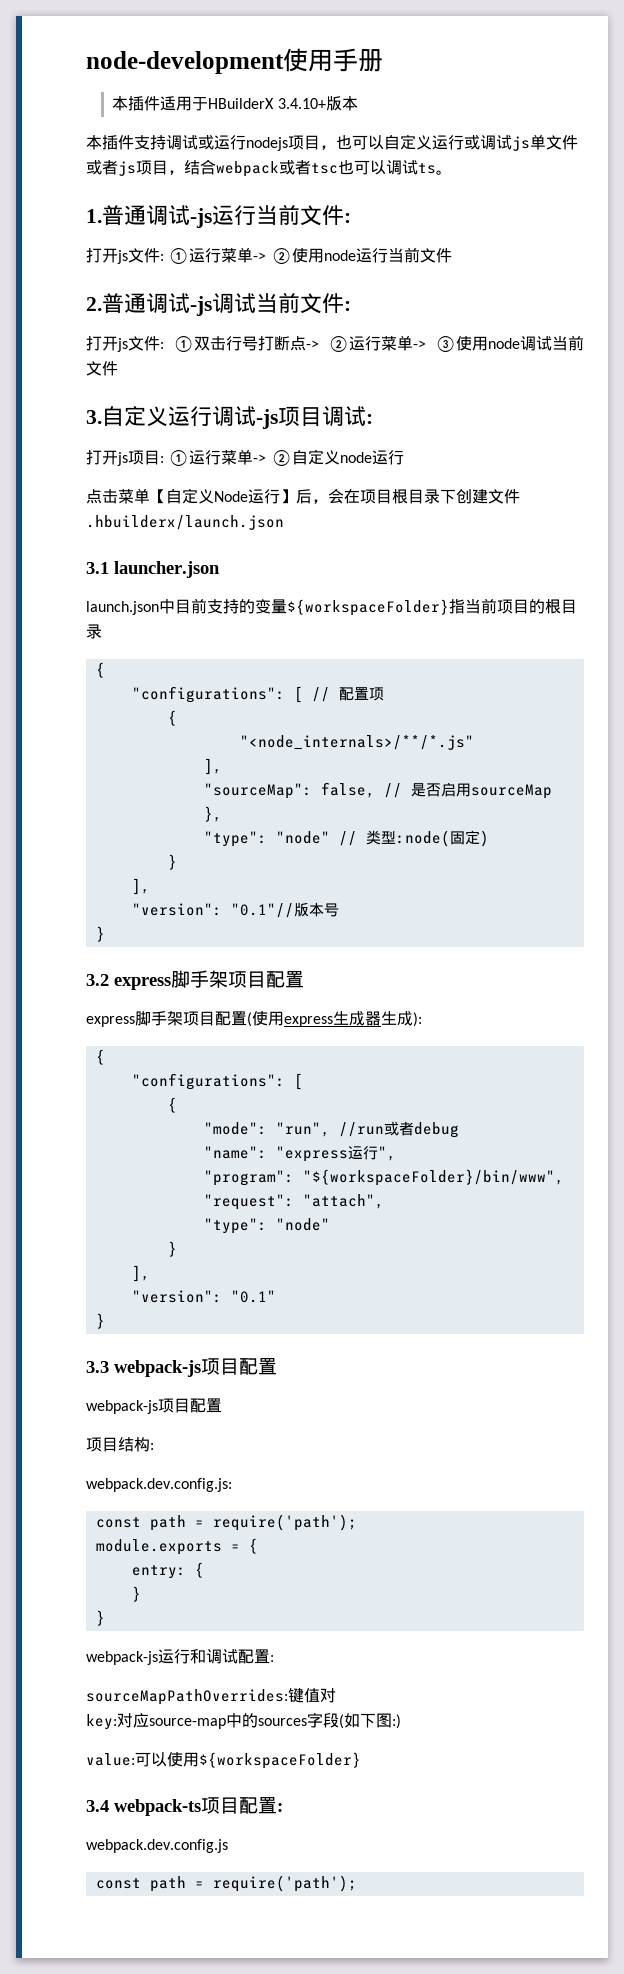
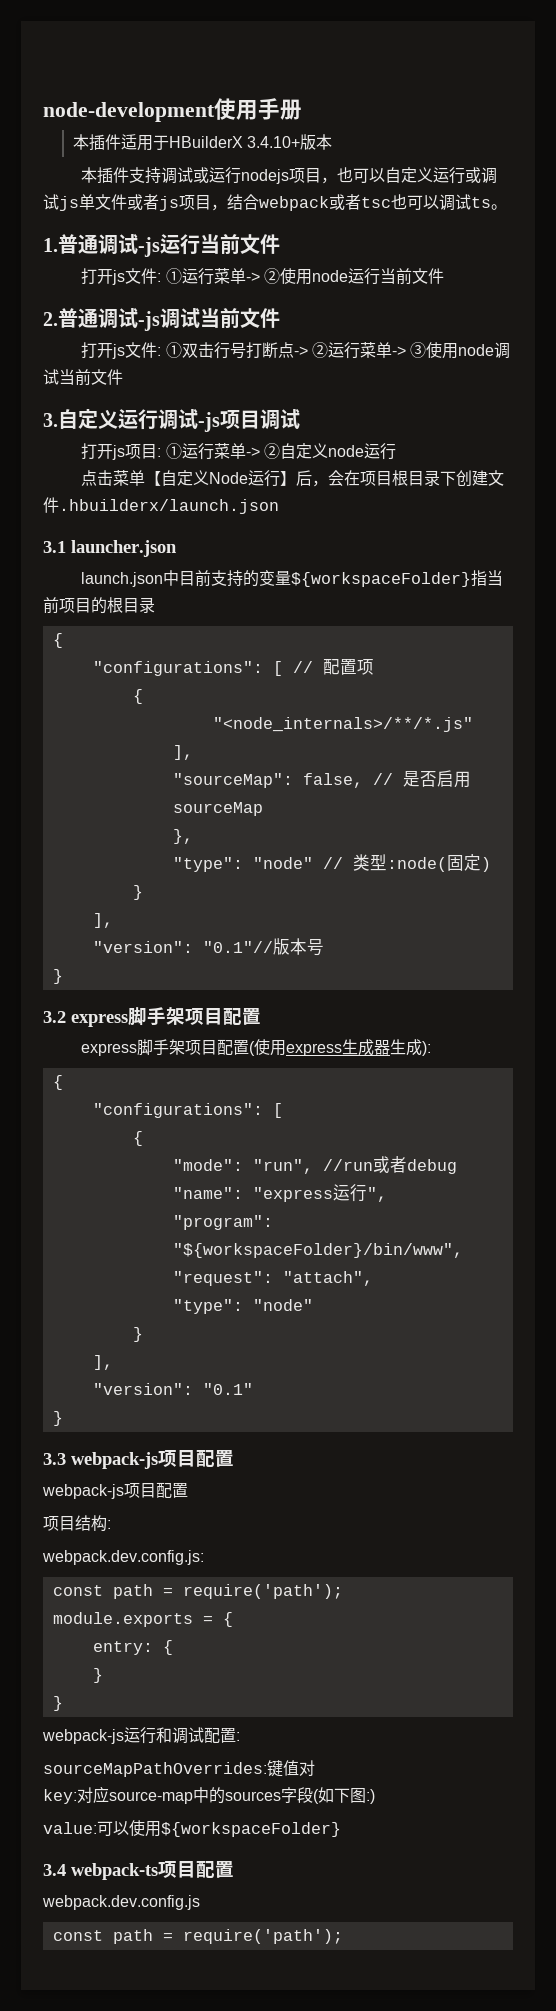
[344,213,351,223] : -> (280, 244) none
[344,301,351,311] : -> (280, 318) none
[366,414,373,424] : -> (300, 419) none
[277,1803,283,1812] : -> (234, 1869) none

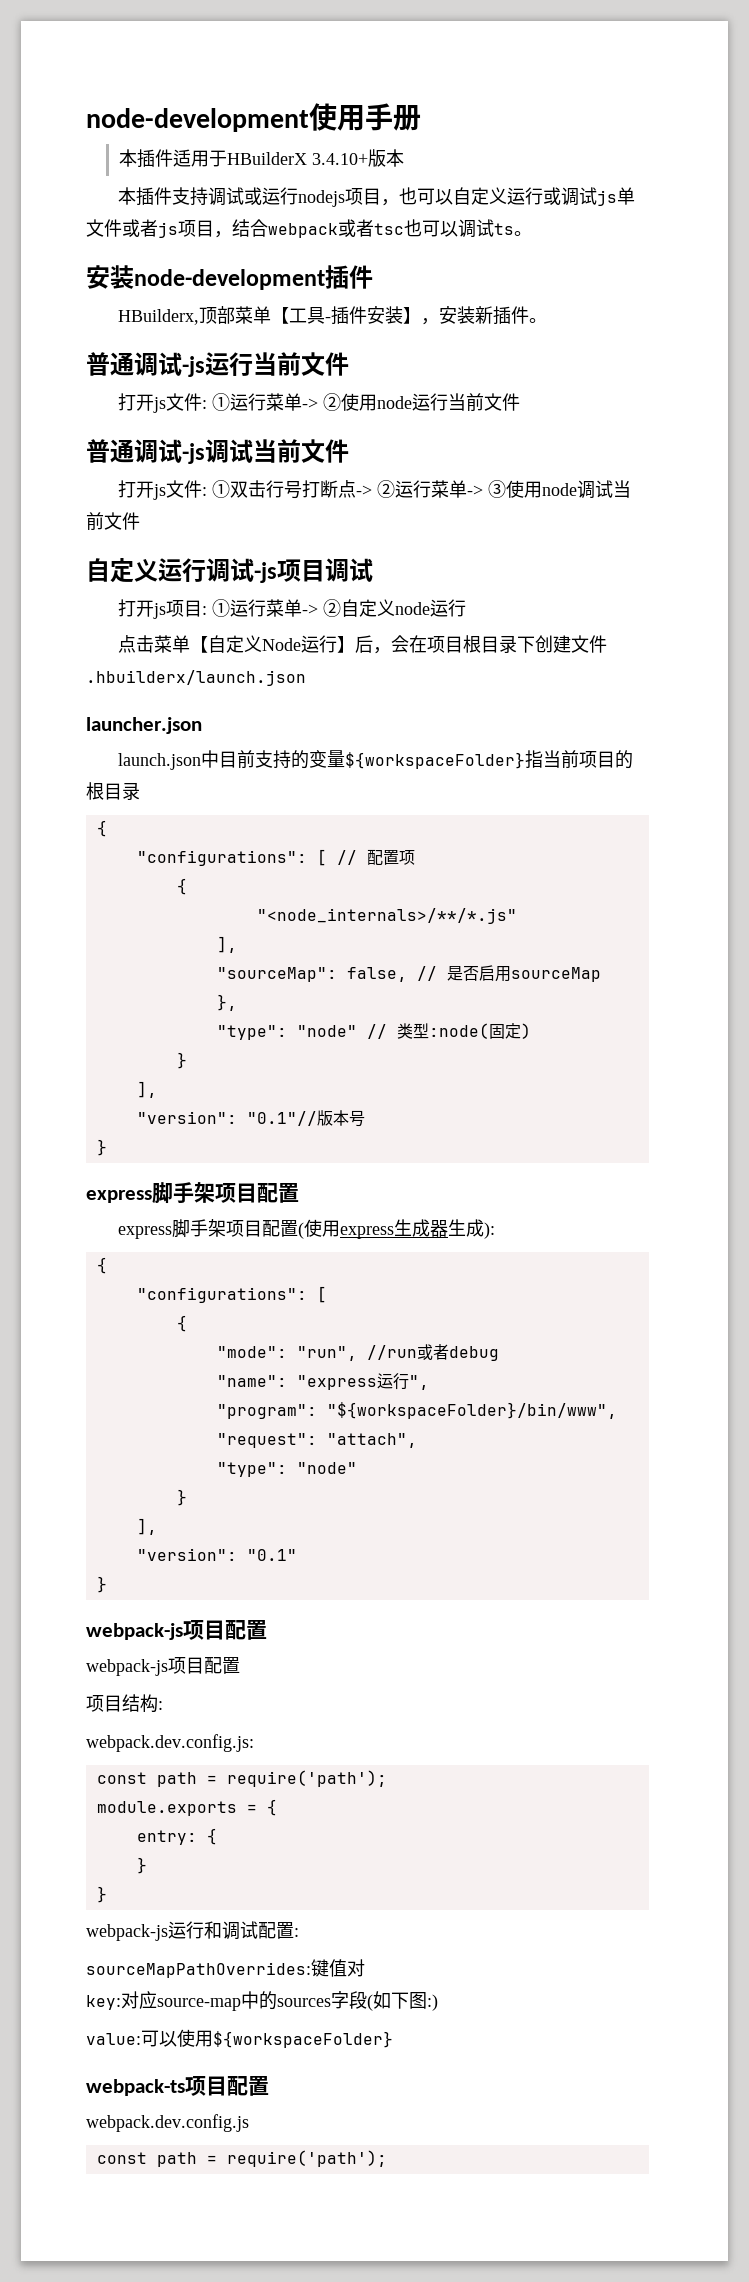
[43,238,58,252] 1. -> [86,265,373,290] [118,306,548,325] 安装node-development插件 // HBuilderx,顶部菜单【工具-插件安装】，安装新插件。 //
[43,312,58,326] 2. -> (521, 402) none
[43,413,58,427] 3. -> (140, 521) none
[43,541,66,553] 3.1 -> (306, 678) none
[43,1011,66,1023] 3.2 -> (107, 1147) none
[43,1453,66,1465] 3.3 -> (107, 1584) none
[43,1864,66,1876] 3.4 -> (393, 2039) none

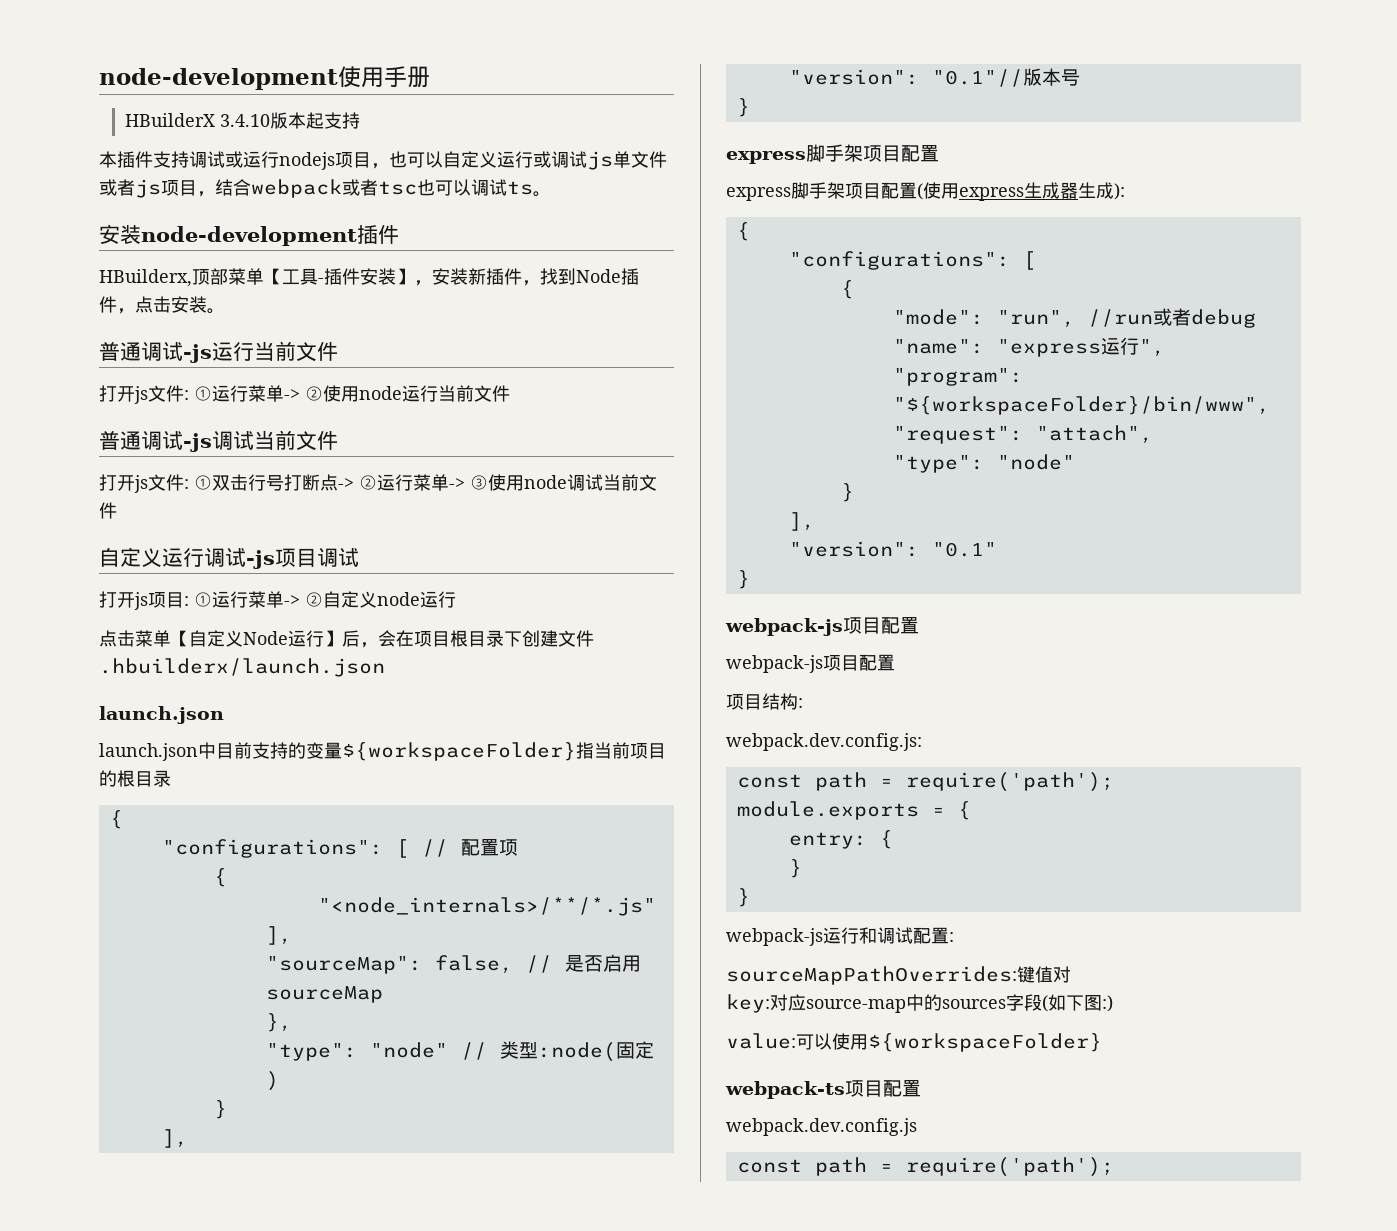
[118,149,404,168] 本插件适用于HBuilderX 3.4.10+版本 -> [124,112,360,129] HBuilderX 3.4.10版本起支持
(530, 315) none -> [522,268,639,286] [99,296,207,314] ，找到Node插件，点击安装
[86,717,202,734] launcher.json -> [99,706,224,724] launch.json

